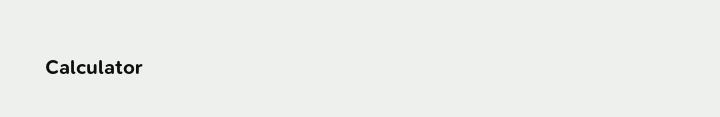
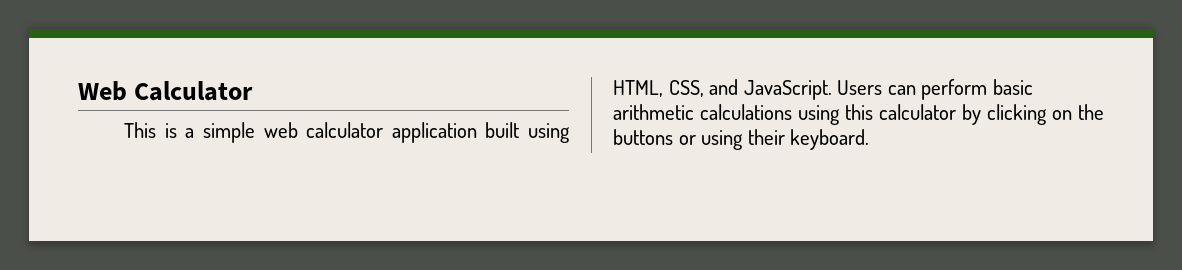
(45, 67) none -> [78,81,127,101] Web
(143, 67) none -> [123,122,570,143] [613,79,1033,100] [613,104,1104,125] [613,129,870,150] // This is a simple web calculator application built using HTML, CSS, and JavaScript. Users can perform basic arithmetic calculations using this calculator by clicking on the buttons or using their keyboard.

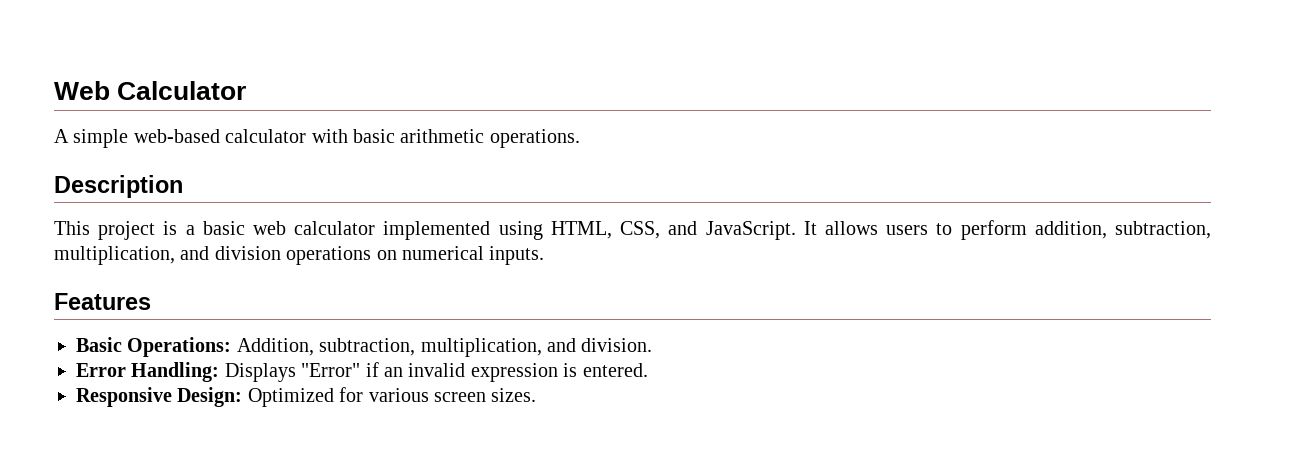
(254, 91) none -> [54,129,580,148] [54,175,183,198] // A simple web-based calculator with basic arithmetic operations. // Description
(156, 130) none -> [98,221,156,240] project
[202,122,255,143] simple -> [202,221,245,235] basic
[391,122,520,143] application built -> [383,221,491,240] implemented
[837,79,1033,100] [613,104,1104,125] [613,129,870,150] Users can perform basic arithmetic calculations using this calculator by clicking on the buttons or using their keyboard. -> [803,220,1211,240] [54,246,545,265] [54,293,151,310] [76,337,653,357] [76,362,648,382] [76,387,537,407] It allows users to perform addition, subtraction, multiplication, and division operations on numerical inputs. // Features // Basic Operations: Addition, subtraction, multiplication, and division. // Error Handling: Displays "Error" if an invalid expression is entered. // Responsive Design: Optimized for various screen sizes.

